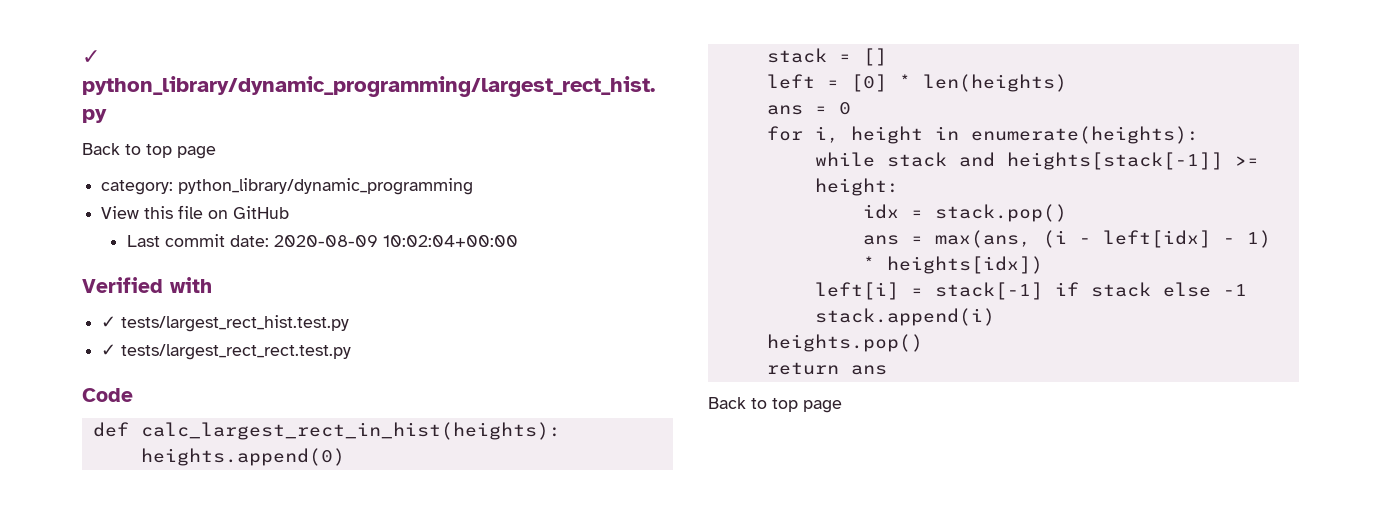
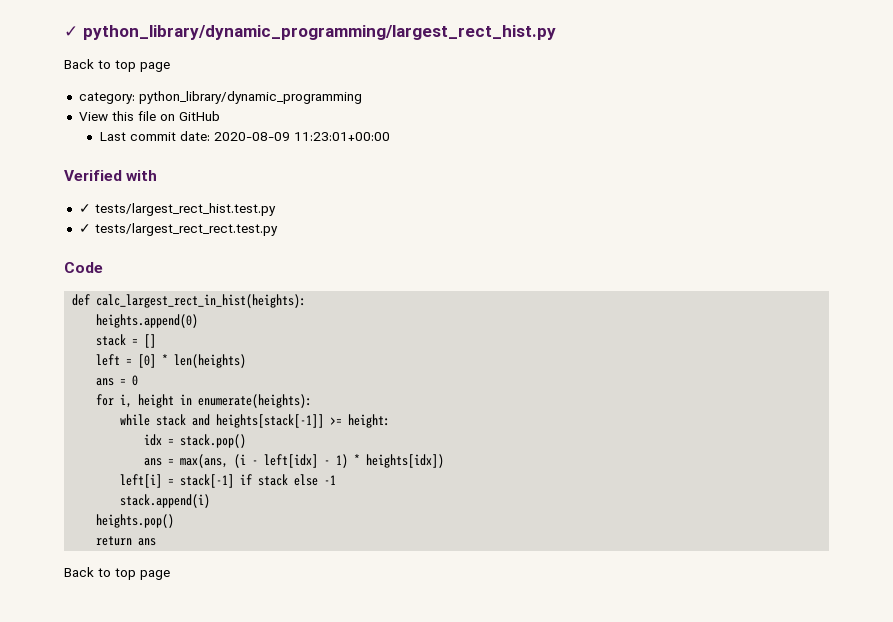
[383,235,519,247] 10:02:04+00:00 -> [293,132,390,141] 11:23:01+00:00

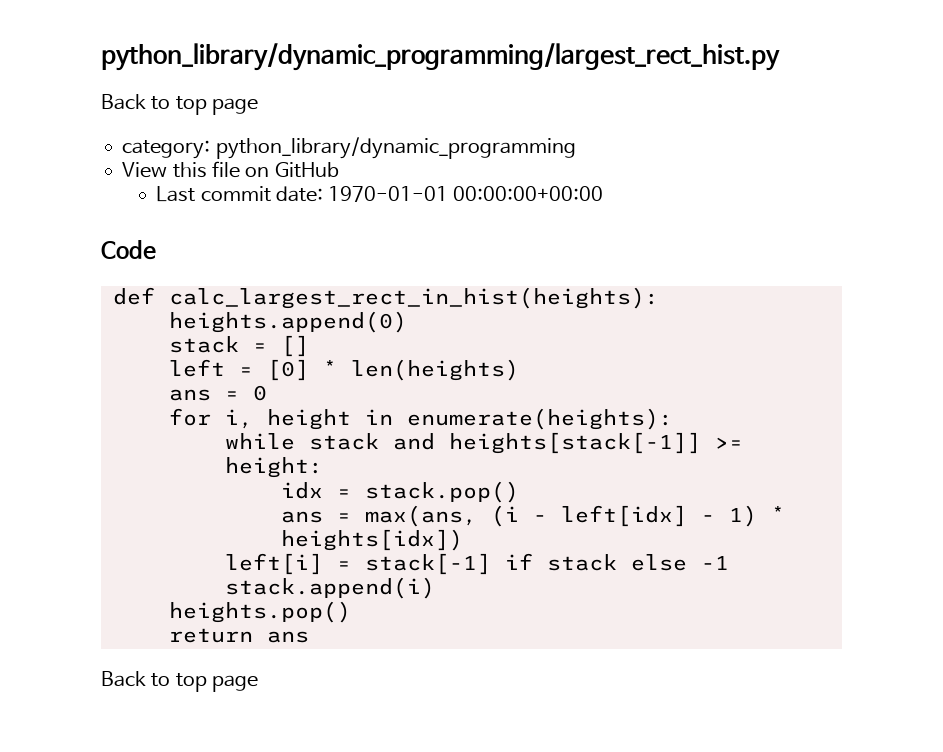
[64,26,78,37] ✓ -> (101, 57) none
[213,132,390,141] [64,170,158,181] [78,203,276,216] [78,223,278,236] 2020-08-09 11:23:01+00:00 // Verified with // ✓ tests/largest_rect_hist.test.py // ✓ tests/largest_rect_rect.test.py -> [328,186,604,202] 1970-01-01 00:00:00+00:00

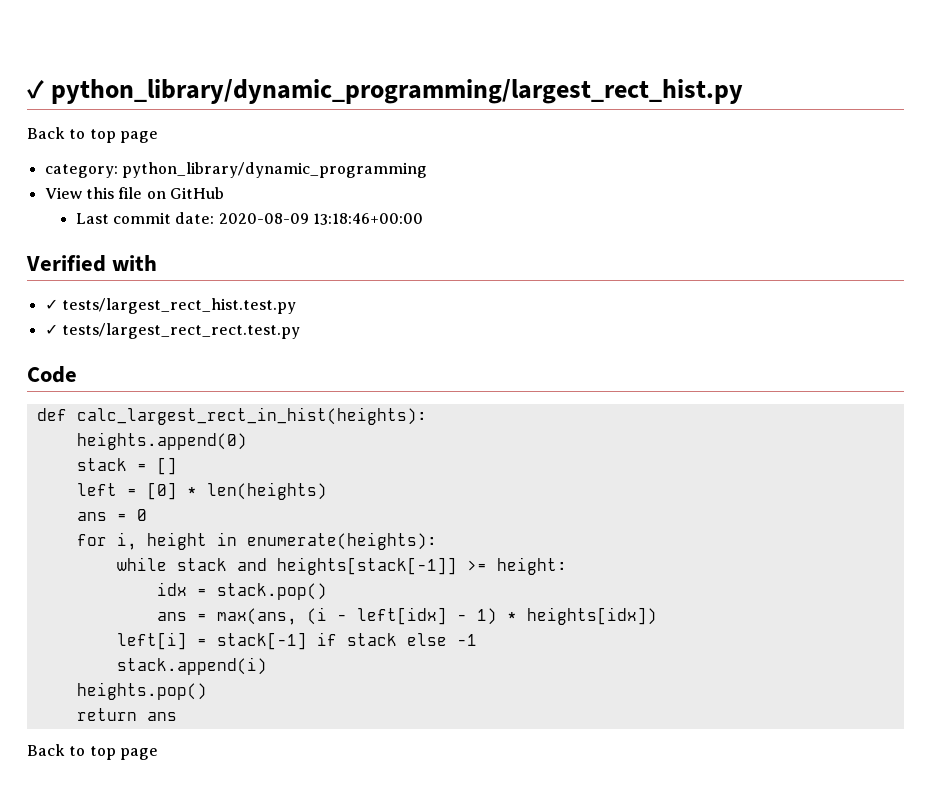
(101, 57) none -> [27,80,44,99] ✓
[328,186,604,202] 1970-01-01 00:00:00+00:00 -> [218,213,424,225] [26,255,158,272] [44,298,296,314] [44,323,300,339] 2020-08-09 13:18:46+00:00 // Verified with // ✓ tests/largest_rect_hist.test.py // ✓ tests/largest_rect_rect.test.py

